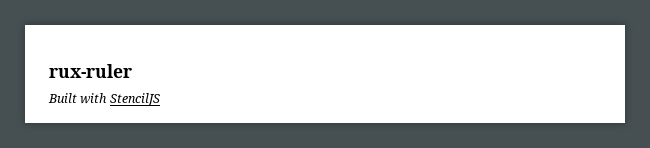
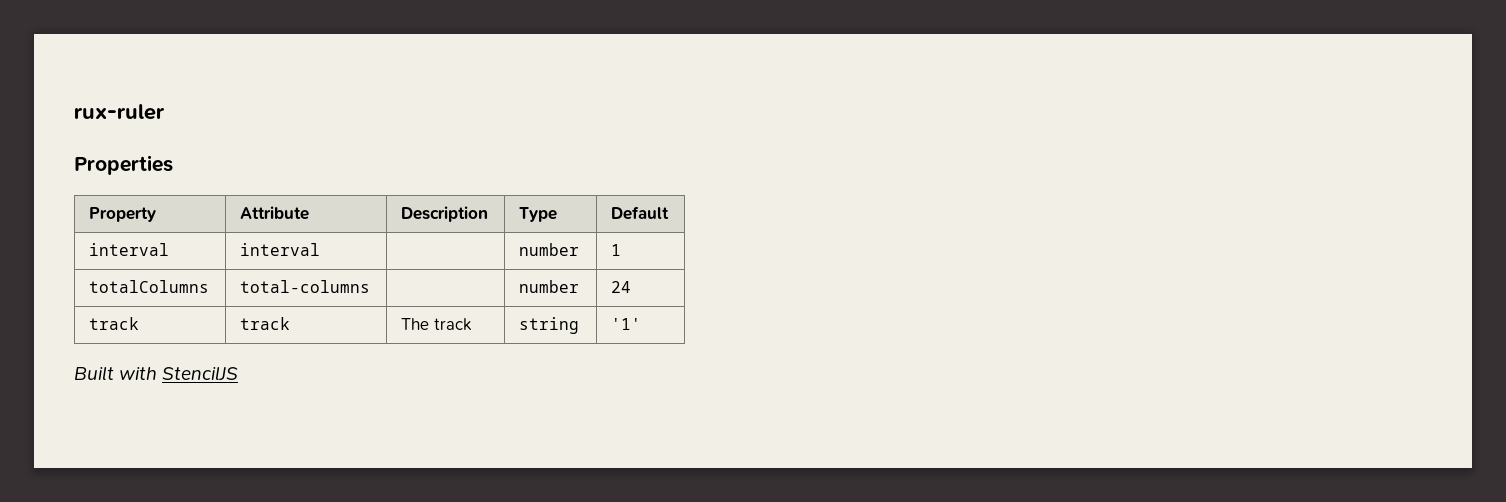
(132, 71) none -> [74,155,173,175] [89,207,157,222] [240,206,310,220] [401,206,489,222] [519,207,558,222] [611,206,670,220] [89,243,170,256] [240,243,321,256] [519,243,580,256] [611,244,622,256] [89,280,210,293] [240,280,371,293] [519,280,580,293] [611,281,632,293] [89,317,140,330] [240,317,291,330] [401,318,472,331] [519,317,580,334] [611,318,642,330] // Properties // Property | Attribute | Description | Type | Default // interval | interval | | number | 1 // totalColumns | total-columns | | number | 24 // track | track | The track | string | '1'

